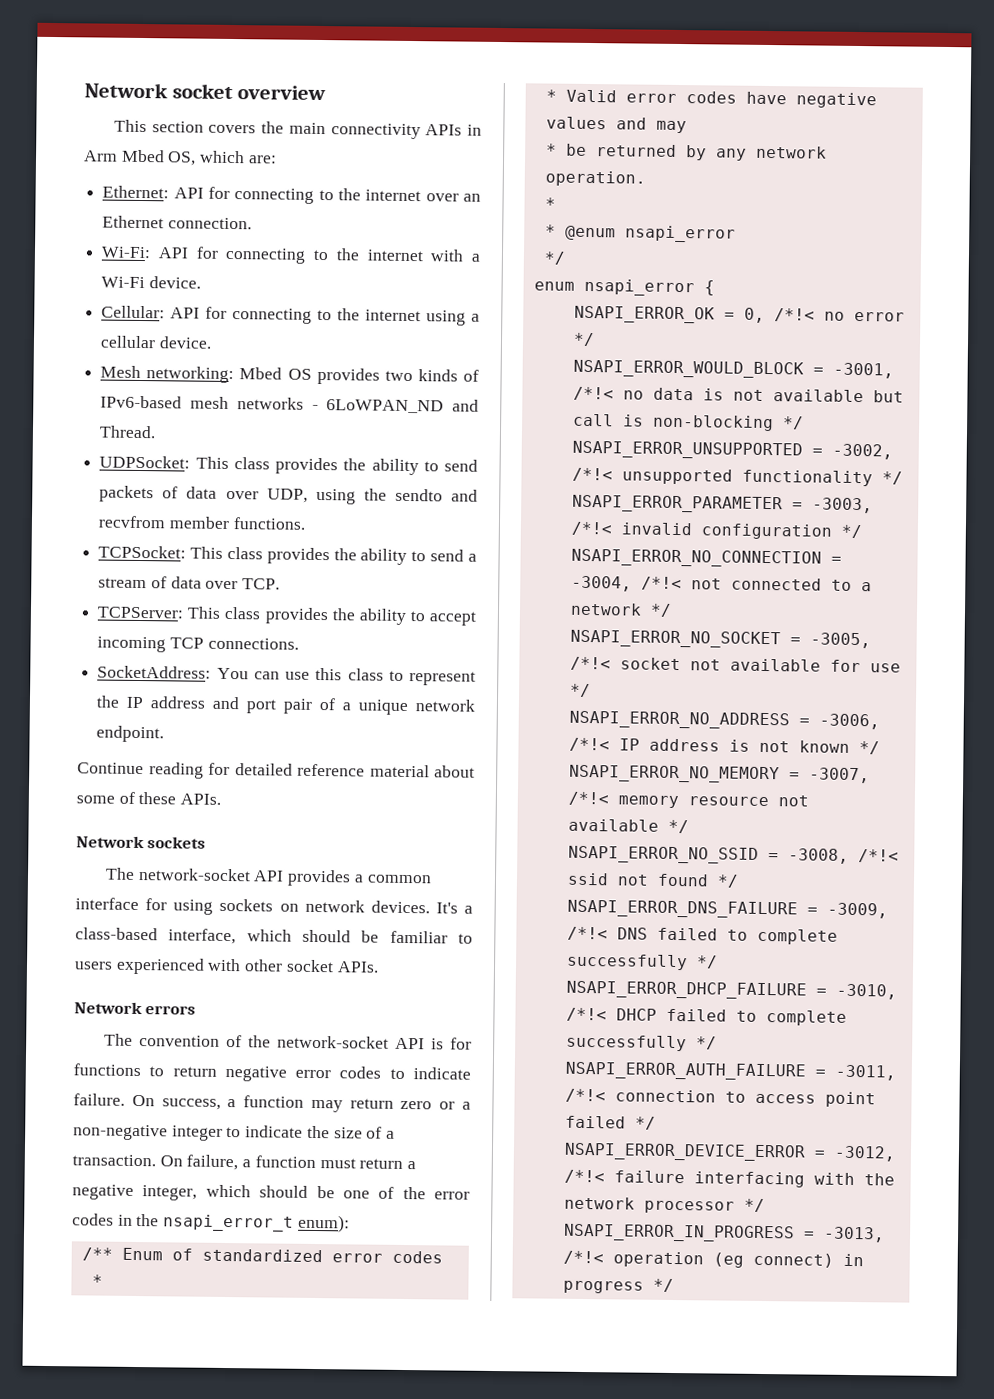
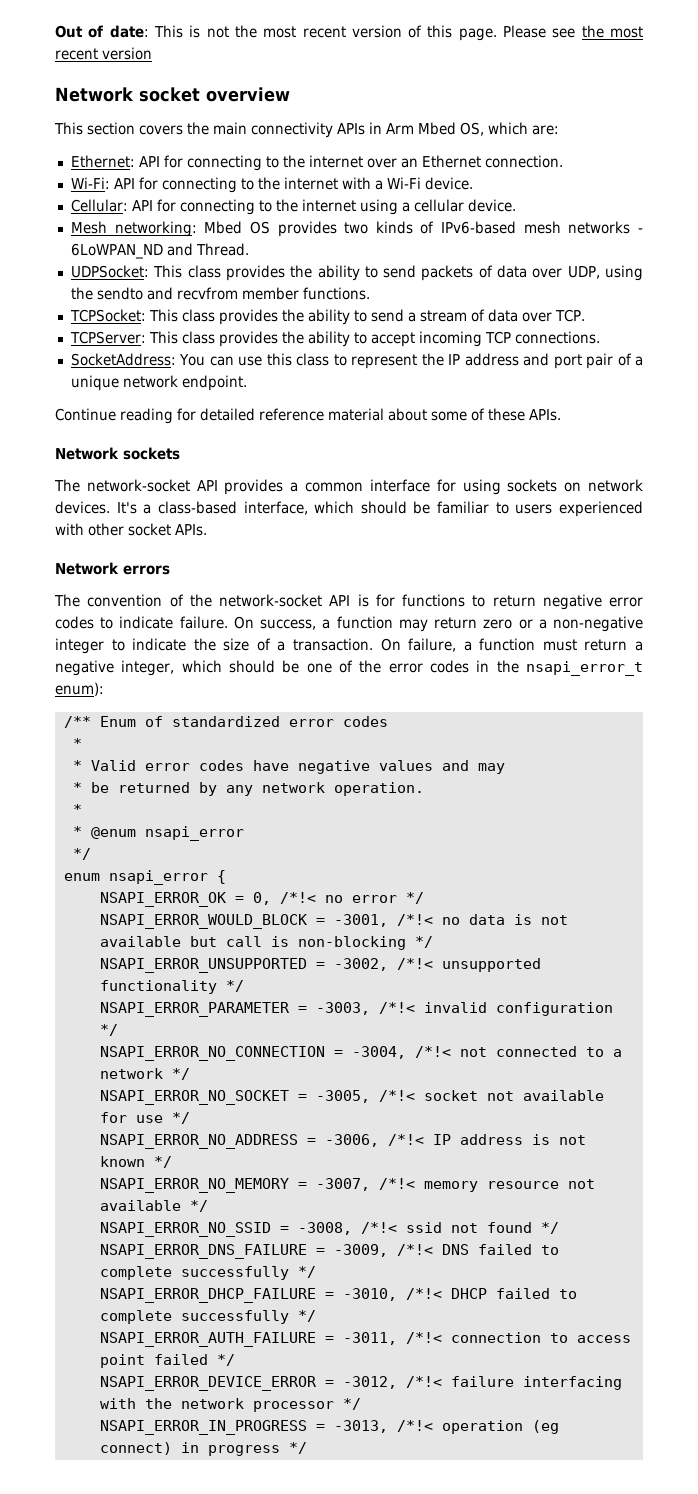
(84, 90) none -> [55,25,643,41] [55,47,152,60] Out of date: This is not the most recent version of this page. Please see the most recent version //

